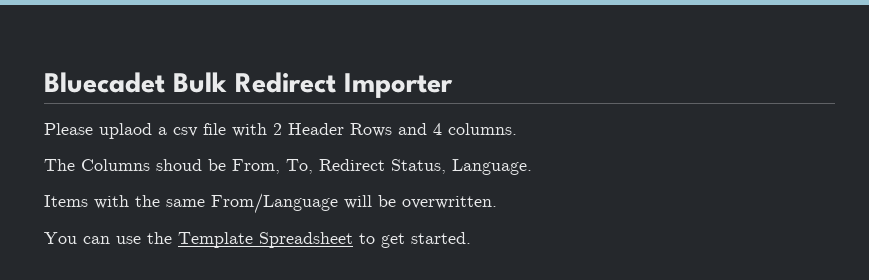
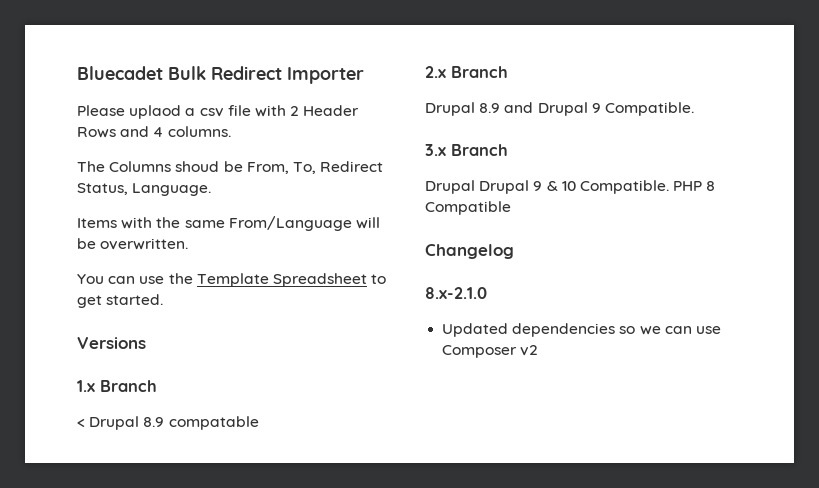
(471, 238) none -> [77,337,146,349] [77,380,157,392] [77,416,259,430] [425,66,508,78] [425,102,694,116] [425,144,508,156] [425,180,716,194] [425,201,511,215] [425,244,514,259] [425,287,487,299] [442,323,721,337] [442,345,539,358] // Versions // 1.x Branch // < Drupal 8.9 compatable // 2.x Branch // Drupal 8.9 and Drupal 9 Compatible. // 3.x Branch // Drupal Drupal 9 & 10 Compatible. PHP 8 Compatible // Changelog // 8.x-2.1.0 // Updated dependencies so we can use Composer v2

